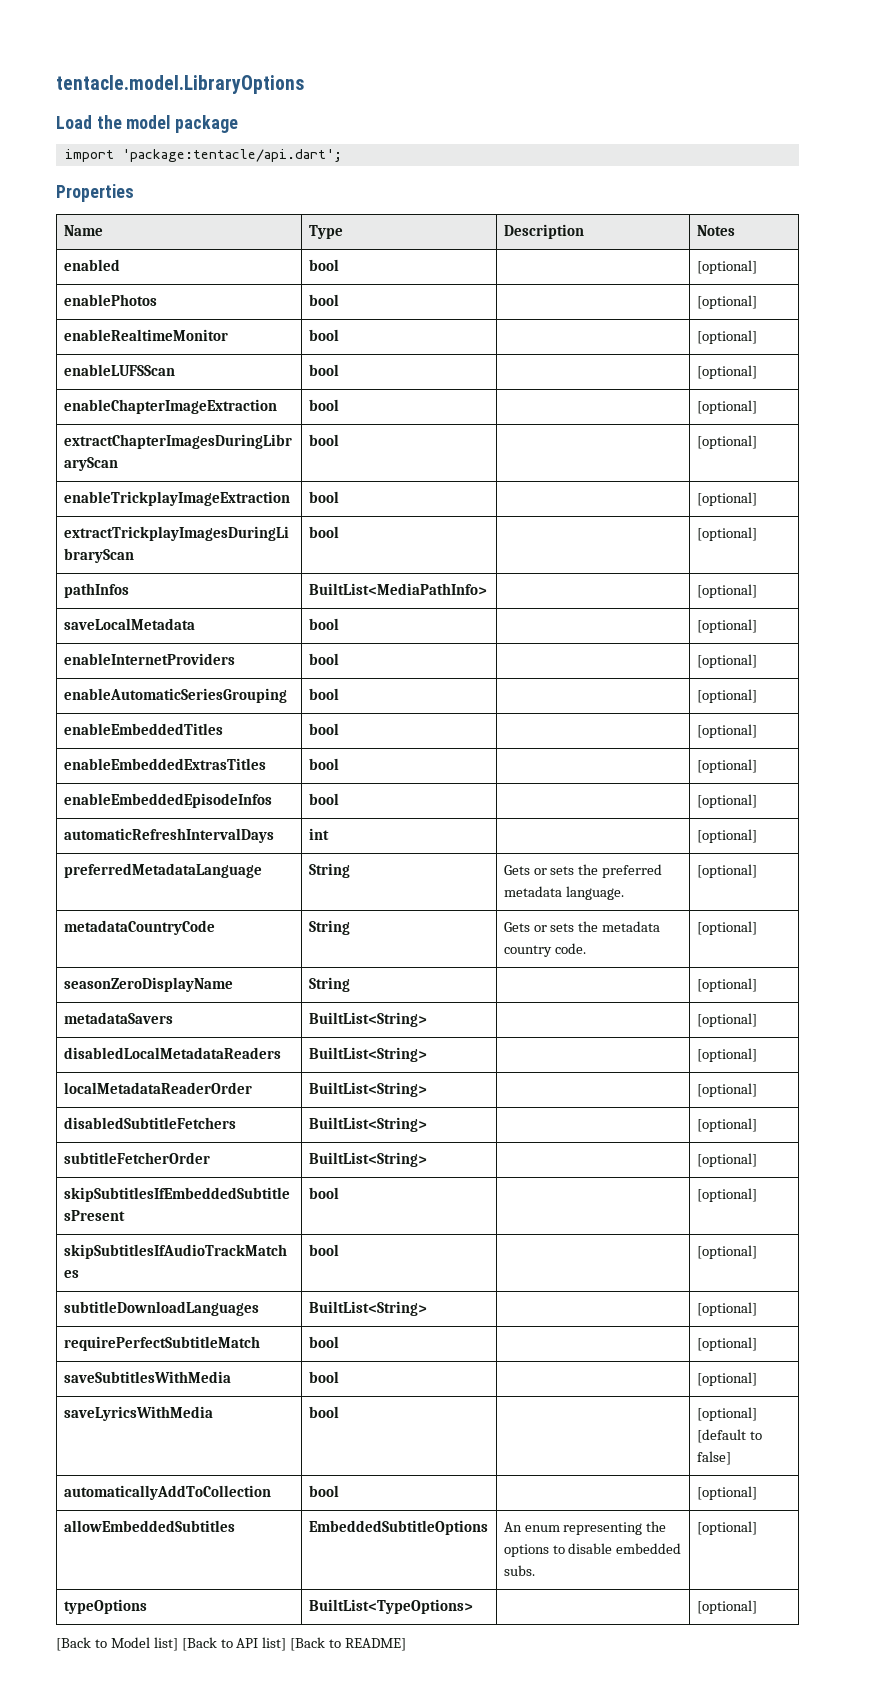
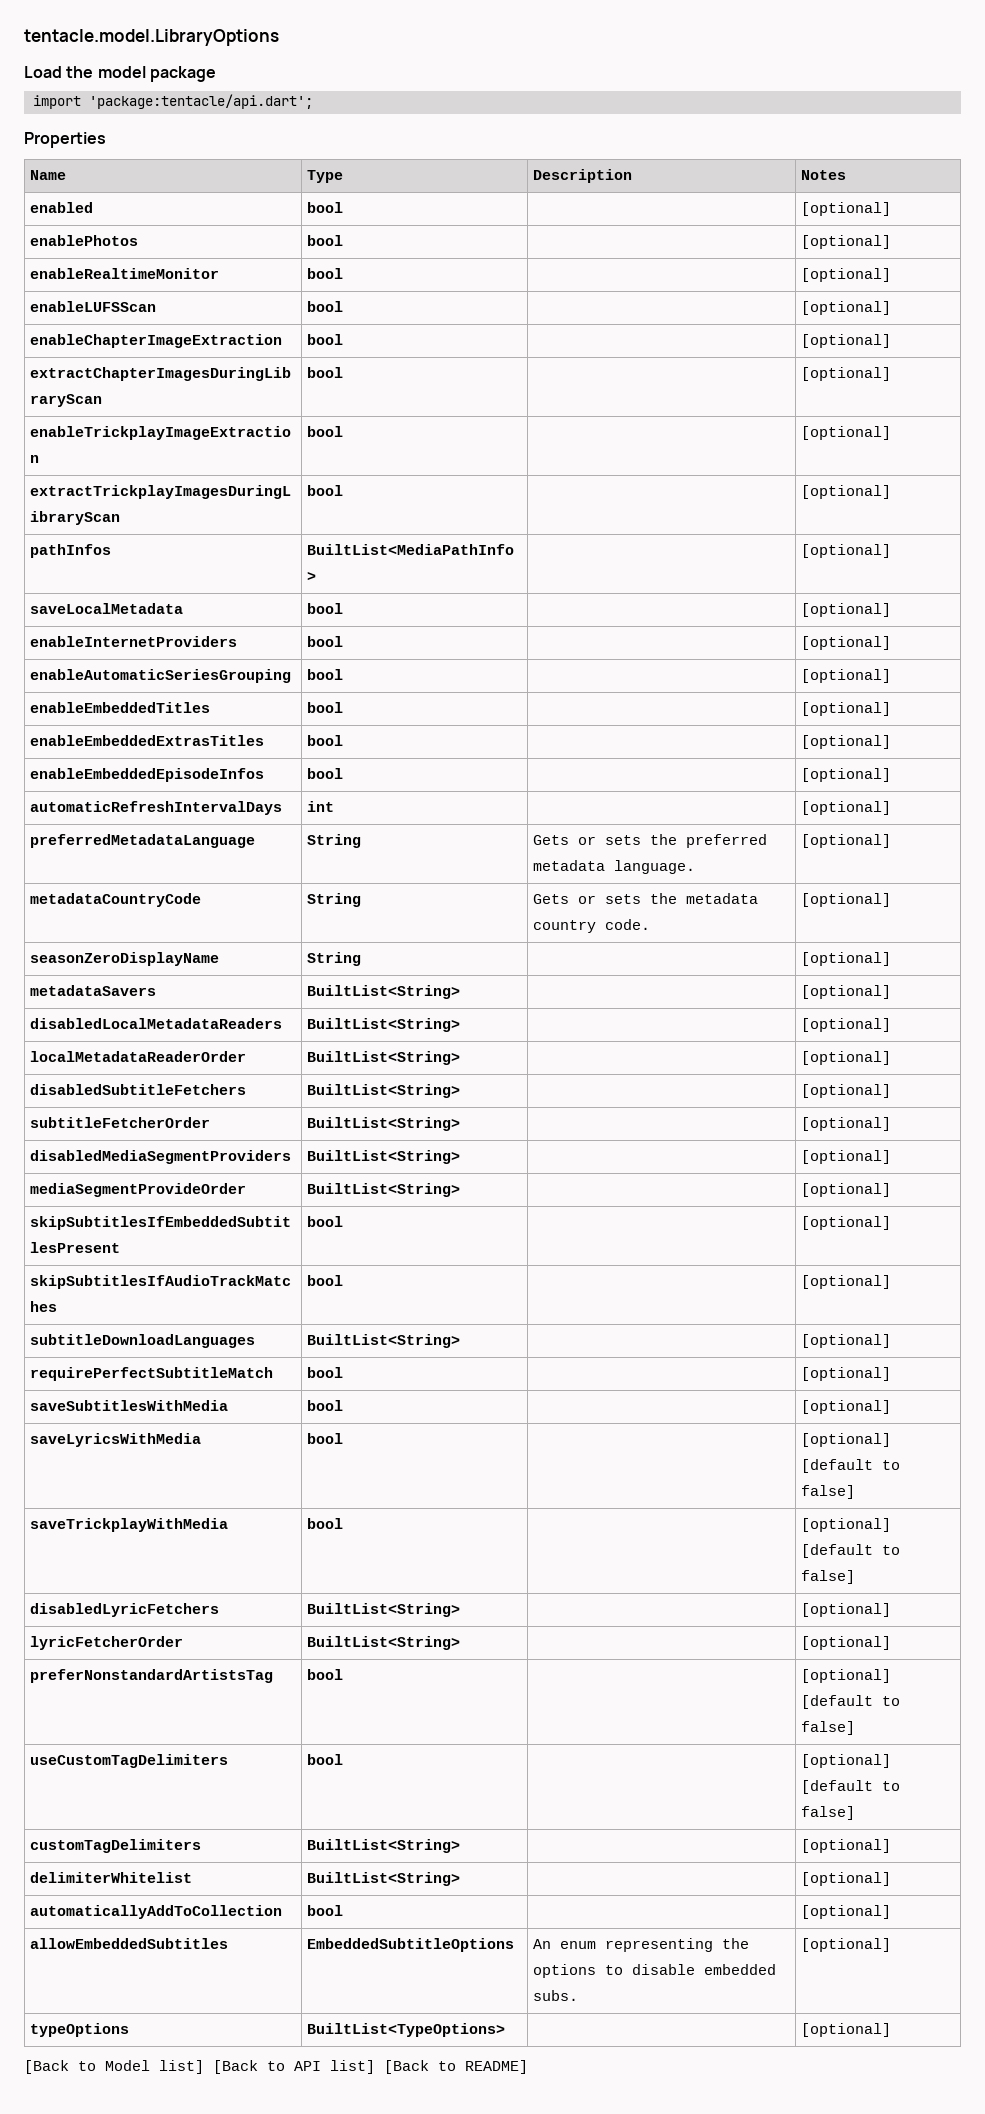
(757, 1160) none -> [30,1150,292,1164] [307,1150,461,1164] [801,1150,892,1164] [30,1183,247,1197] [307,1183,461,1197] [801,1183,892,1197] // disabledMediaSegmentProviders | BuiltList<String> | | [optional] // mediaSegmentProvideOrder | BuiltList<String> | | [optional]
(731, 1458) none -> [30,1518,229,1532] [307,1518,344,1529] [801,1518,892,1532] [801,1544,901,1558] [801,1570,856,1584] [30,1603,220,1617] [307,1603,461,1617] [801,1603,892,1617] [30,1636,184,1650] [307,1636,461,1650] [801,1636,892,1650] [30,1669,274,1683] [307,1669,344,1680] [801,1669,892,1683] [801,1695,901,1709] [801,1721,856,1735] [30,1754,229,1768] [307,1754,344,1765] [801,1754,892,1768] [801,1780,901,1794] [801,1806,856,1820] [30,1839,202,1853] [307,1839,461,1853] [801,1839,892,1853] [30,1872,193,1883] [307,1872,461,1886] [801,1872,892,1886] // saveTrickplayWithMedia | bool | | [optional] [default to false] // disabledLyricFetchers | BuiltList<String> | | [optional] // lyricFetcherOrder | BuiltList<String> | | [optional] // preferNonstandardArtistsTag | bool | | [optional] [default to false] // useCustomTagDelimiters | bool | | [optional] [default to false] // customTagDelimiters | BuiltList<String> | | [optional] // delimiterWhitelist | BuiltList<String> | | [optional]

